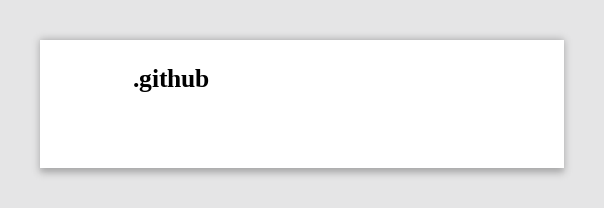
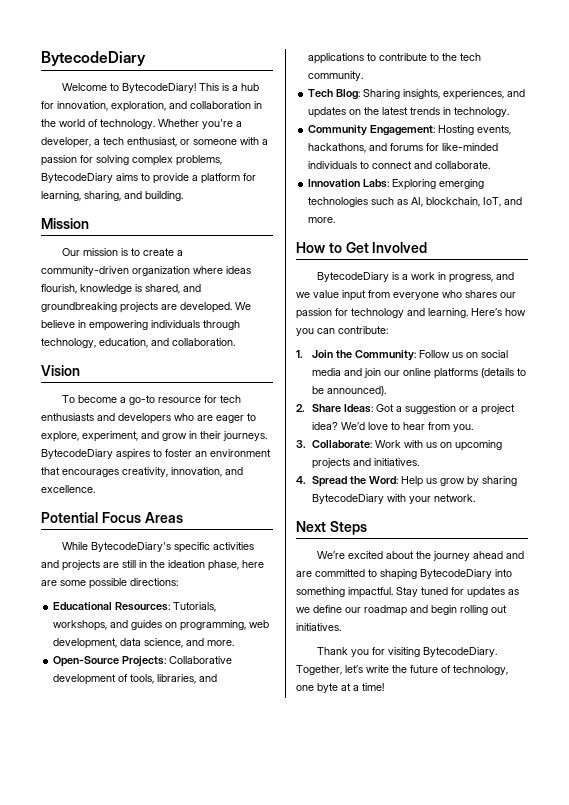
[133,69,209,92] .github -> [41,51,146,66] [61,83,259,93] [41,101,262,112] [41,119,242,129] [41,137,268,148] [41,155,222,166] [41,173,256,184] [41,191,183,201] [41,218,89,229] [61,248,183,256] [41,266,251,276] [41,284,201,294] [41,302,251,313] [41,320,240,331] [41,338,235,348] [41,365,80,376] [61,395,241,405] [41,413,256,424] [41,431,267,442] [41,449,271,460] [41,467,243,477] [41,485,95,493] [41,512,183,523] [61,542,254,553] [41,560,264,571] [41,578,178,589] [53,602,217,612] [53,620,270,631] [53,638,235,649] [53,656,233,667] [53,674,218,685] [308,53,482,64] [308,71,364,81] [308,89,526,100] [308,107,510,118] [308,125,512,136] [308,143,499,153] [308,161,491,169] [308,179,485,190] [308,197,523,207] [308,217,336,223] [296,242,428,253] [316,272,514,283] [296,290,516,301] [296,308,526,319] [296,326,388,336] [296,350,509,361] [312,368,527,379] [312,386,387,396] [296,404,516,415] [312,422,474,432] [296,440,503,451] [312,458,420,469] [296,476,518,487] [312,494,476,504] [296,521,367,535] [316,551,524,561] [296,569,512,580] [296,587,519,598] [296,605,507,616] [296,623,341,631] [316,647,497,657] [296,665,508,675] [296,683,384,693] BytecodeDiary // Welcome to BytecodeDiary! This is a hub for innovation, exploration, and collaboration in the world of technology. Whether you're a developer, a tech enthusiast, or someone with a passion for solving complex problems, BytecodeDiary aims to provide a platform for learning, sharing, and building. // Mission // Our mission is to create a community-driven organization where ideas flourish, knowledge is shared, and groundbreaking projects are developed. We believe in empowering individuals through technology, education, and collaboration. // Vision // To become a go-to resource for tech enthusiasts and developers who are eager to explore, experiment, and grow in their journeys. BytecodeDiary aspires to foster an environment that encourages creativity, innovation, and excellence. // Potential Focus Areas // While BytecodeDiary's specific activities and projects are still in the ideation phase, here are some possible directions: // Educational Resources: Tutorials, workshops, and guides on programming, web development, data science, and more. // Open-Source Projects: Collaborative development of tools, libraries, and applications to contribute to the tech community. // Tech Blog: Sharing insights, experiences, and updates on the latest trends in technology. // Community Engagement: Hosting events, hackathons, and forums for like-minded individuals to connect and collaborate. // Innovation Labs: Exploring emerging technologies such as AI, blockchain, IoT, and more. // How to Get Involved // BytecodeDiary is a work in progress, and we value input from everyone who shares our passion for technology and learning. Here’s how you can contribute: // 1. Join the Community: Follow us on social media and join our online platforms (details to be announced). // 2. Share Ideas: Got a suggestion or a project idea? We’d love to hear from you. // 3. Collaborate: Work with us on upcoming projects and initiatives. // 4. Spread the Word: Help us grow by sharing BytecodeDiary with your network. // Next Steps // We’re excited about the journey ahead and are committed to shaping BytecodeDiary into something impactful. Stay tuned for updates as we define our roadmap and begin rolling out initiatives. // Thank you for visiting BytecodeDiary. Together, let’s write the future of technology, one byte at a time!

